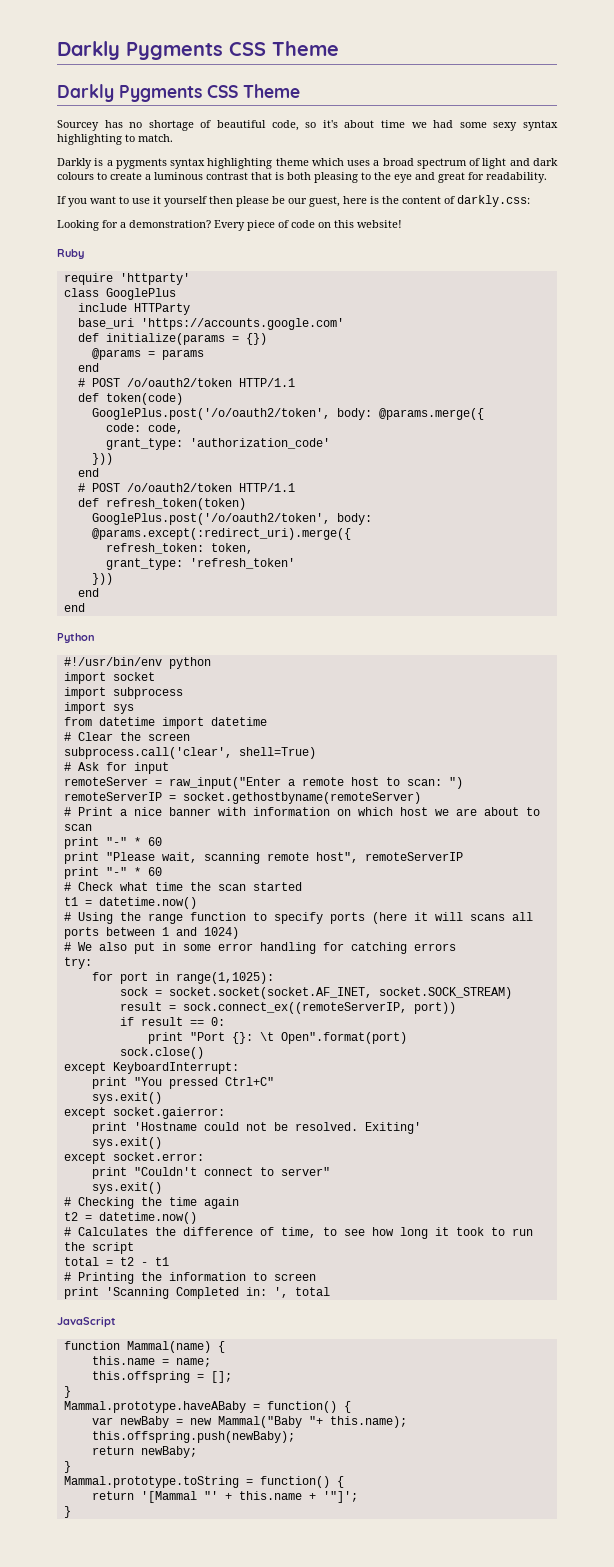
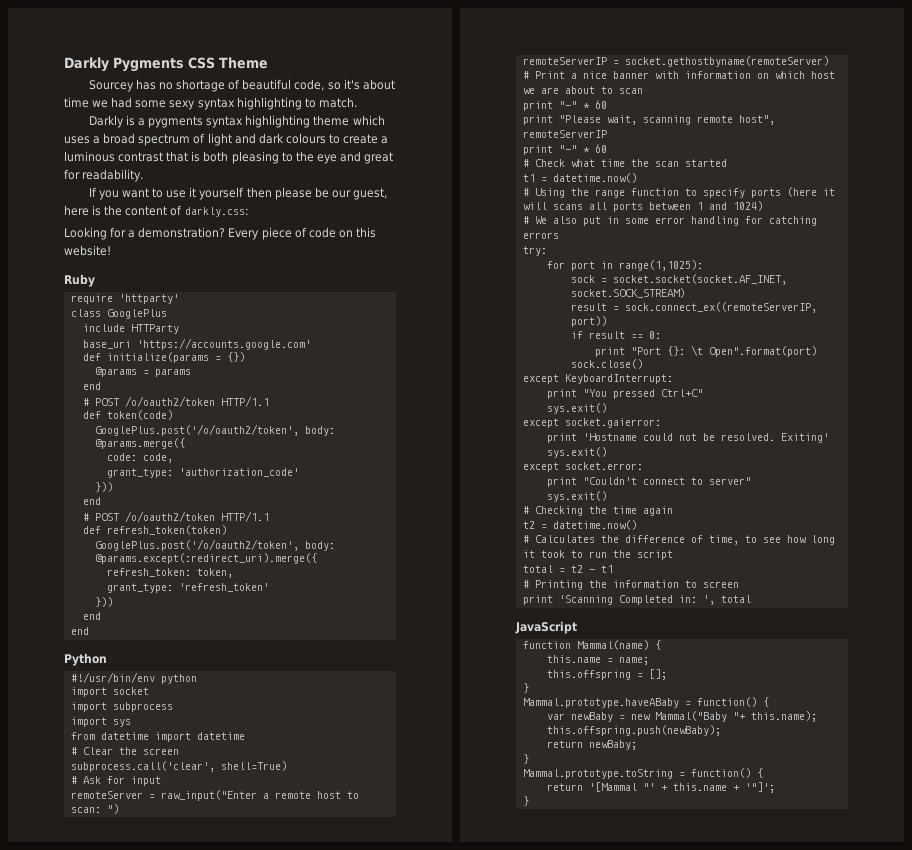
[57,41,339,60] [57,84,300,102] Darkly Pygments CSS Theme // Darkly Pygments CSS Theme -> [64,57,268,72] Darkly Pygments CSS Theme

